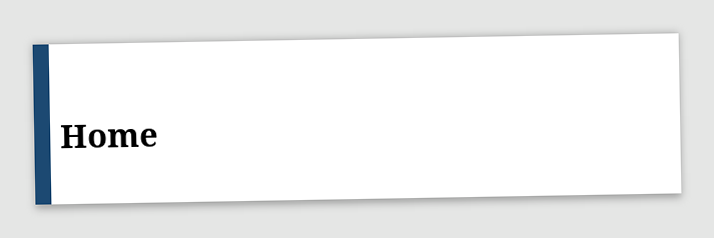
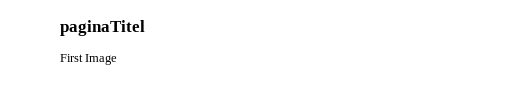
[60,123,159,149] Home -> [60,20,145,36] [60,54,118,65] paginaTitel // First Image

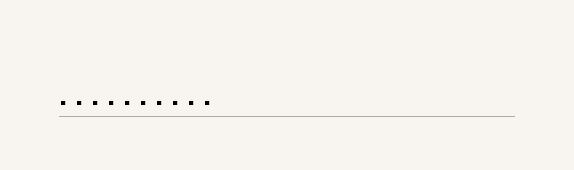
[60,20,145,36] [60,54,118,65] paginaTitel // First Image -> [59,101,211,105] . . . . . . . . . .

